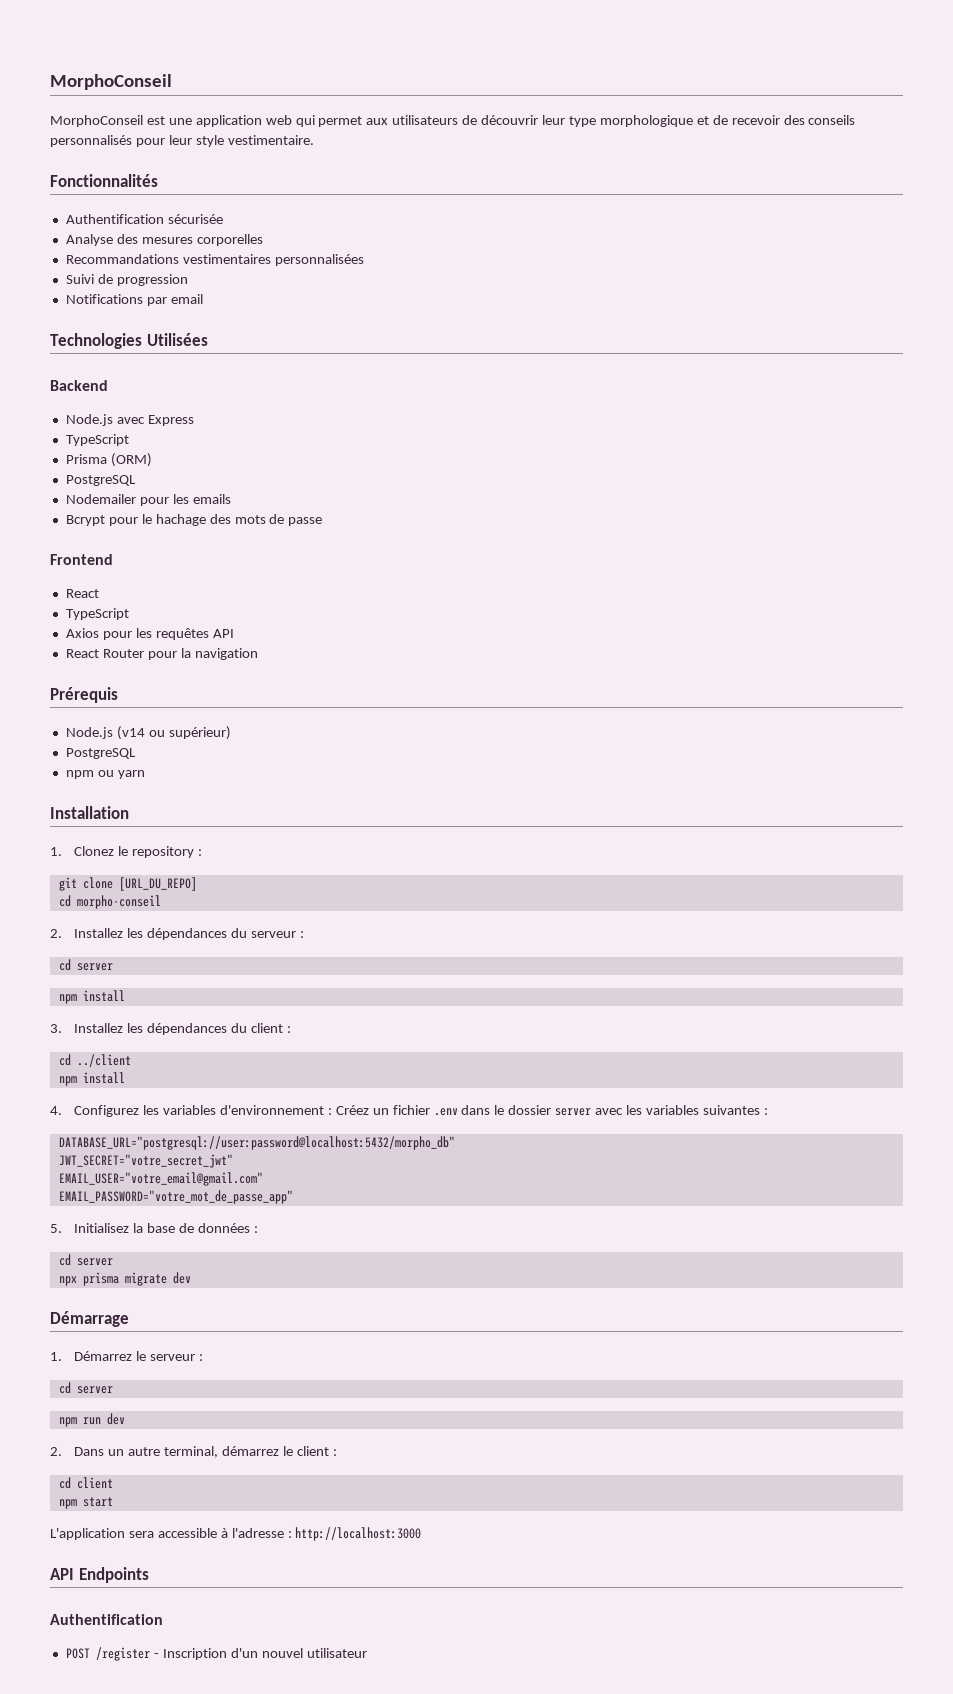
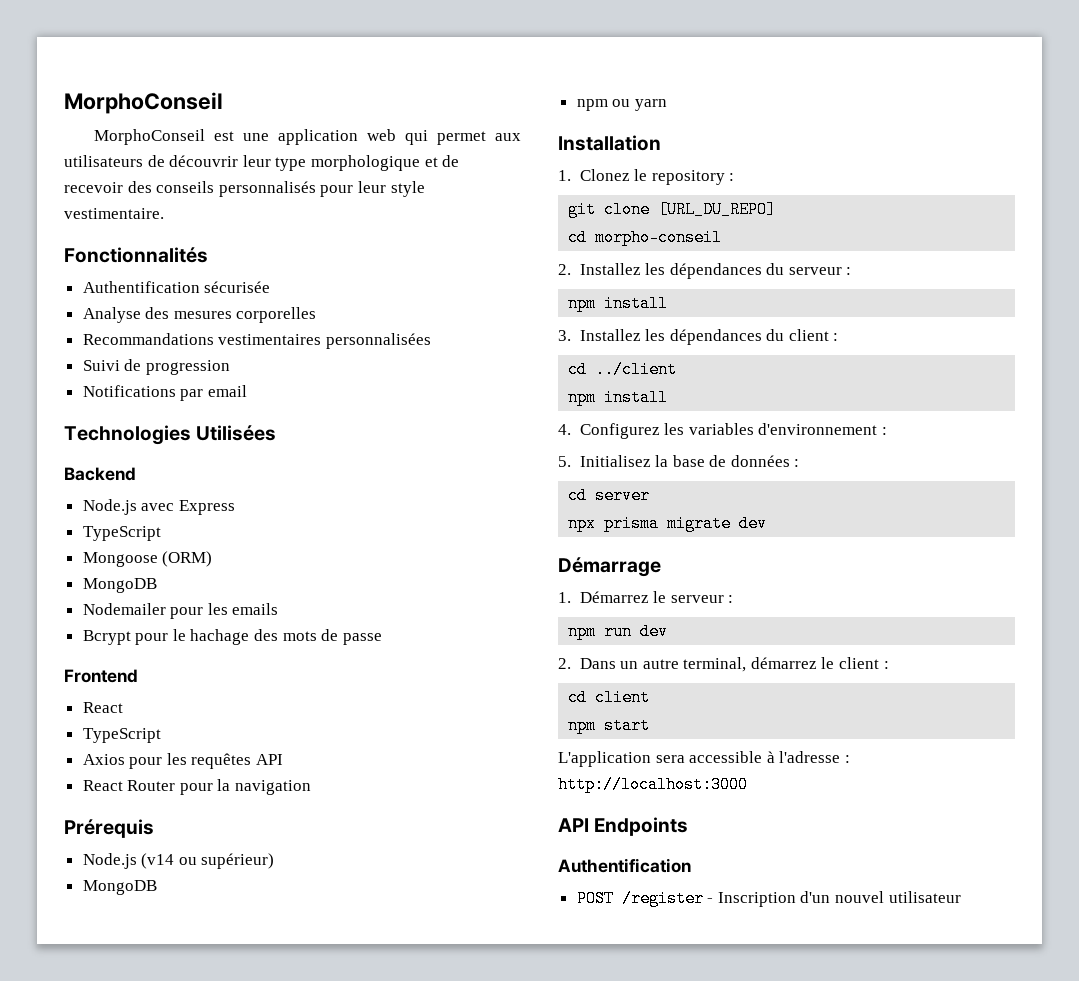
[65,454,107,464] Prisma -> [82,552,158,567] Mongoose
[65,475,136,486] PostgreSQL -> [82,578,157,593] MongoDB
[65,748,136,759] PostgreSQL -> [82,880,157,895] MongoDB
[58,959,113,971] // cd server -> (852, 271) none
[335,1105,768,1116] [58,1136,455,1150] [58,1154,233,1168] [58,1172,263,1186] [58,1190,293,1204] Créez un fichier .env dans le dossier server avec les variables suivantes : // DATABASE_URL="postgresql://user:password@localhost:5432/morpho_db" // JWT_SECRET="votre_secret_jwt" // EMAIL_USER="votre_email@gmail.com" // EMAIL_PASSWORD="votre_mot_de_passe_app" -> (887, 431) none
[58,1382,113,1394] // cd server -> (734, 599) none

